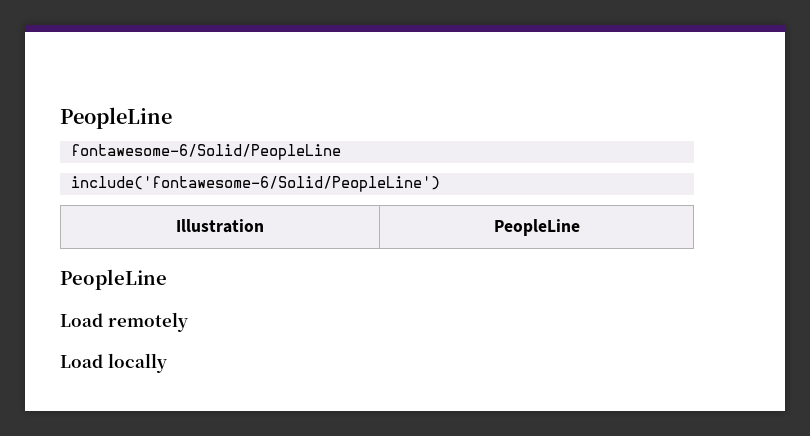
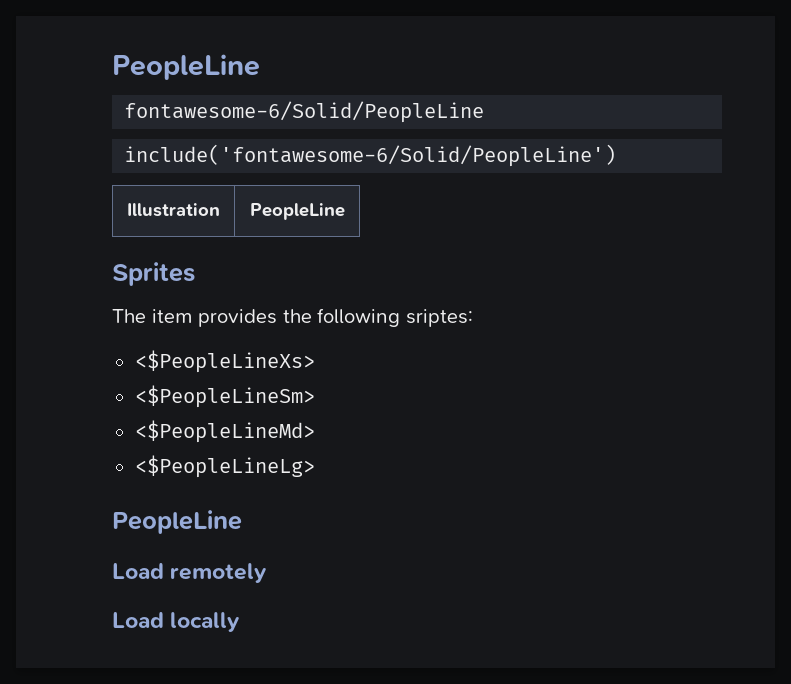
(580, 227) none -> [112,262,195,286] [112,308,473,327] [134,350,315,373] [134,385,315,408] [134,420,315,443] [134,455,315,478] // Sprites // The item provides the following sriptes: // <$PeopleLineXs> // <$PeopleLineSm> // <$PeopleLineMd> // <$PeopleLineLg>

